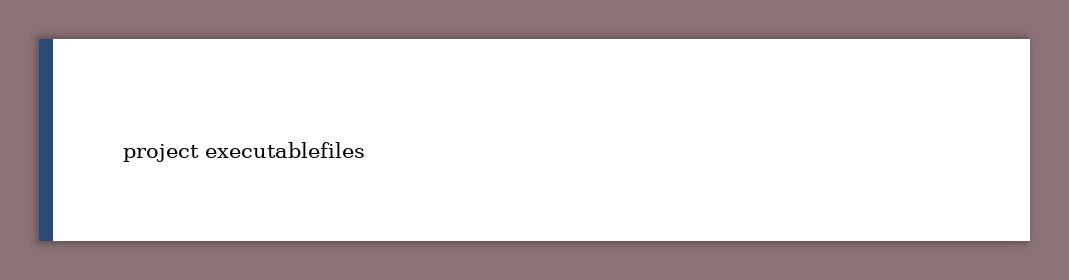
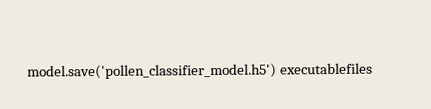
[123,144,199,162] project -> [27,63,277,80] model.save('pollen_classifier_model.h5')

